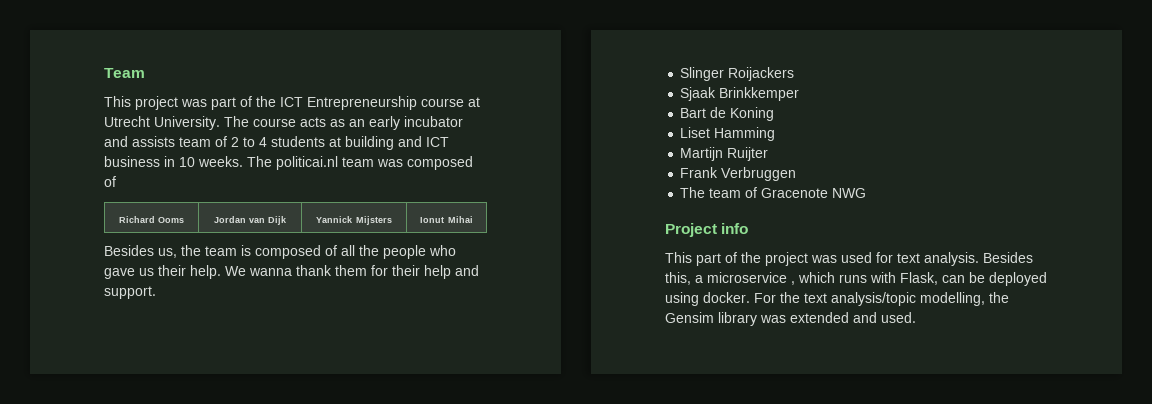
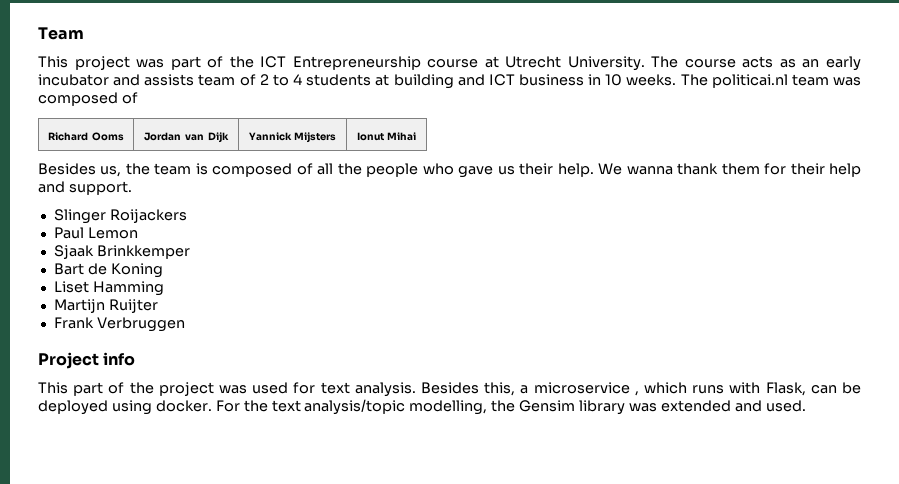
(795, 74) none -> [53,227,138,239] // Paul Lemon
[680,187,867,198] // The team of Gracenote NWG -> (185, 324) none

